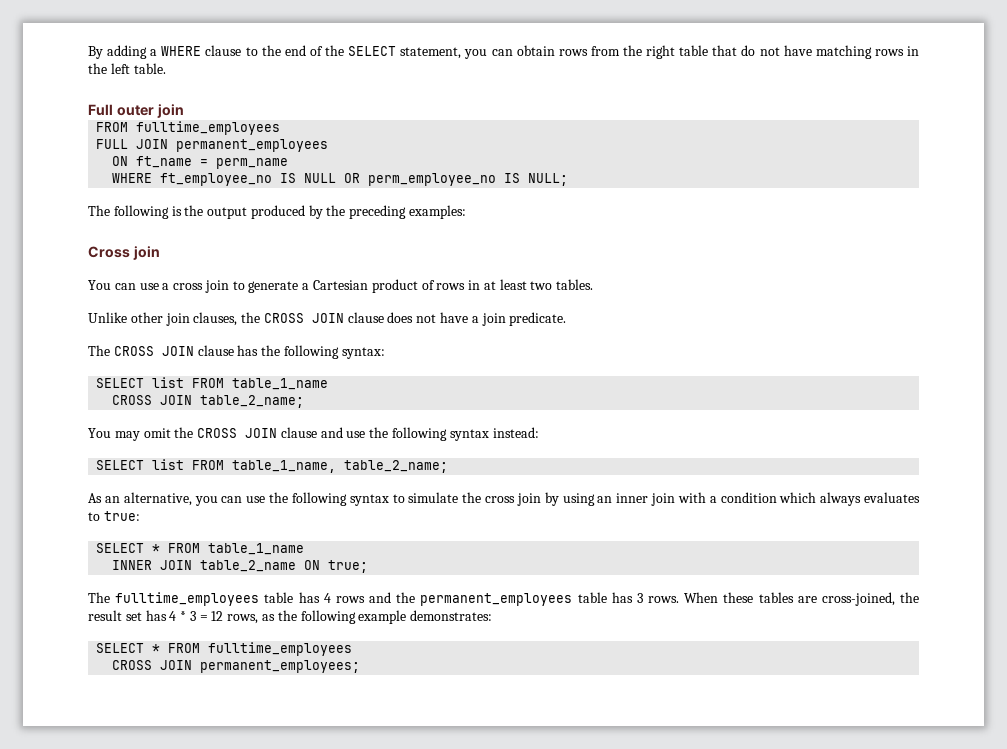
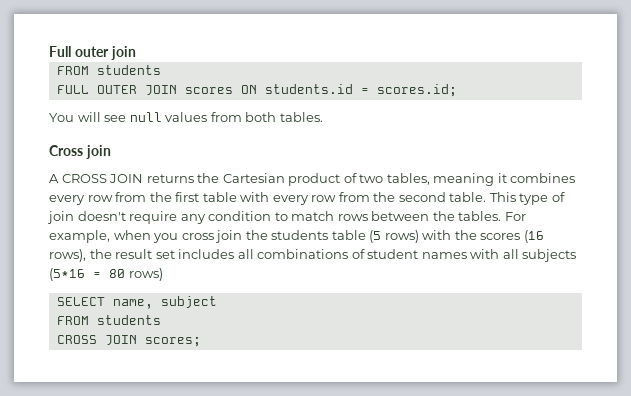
[88,45,920,59] [88,63,166,74] By adding a WHERE clause to the end of the SELECT statement, you can obtain rows from the right table that do not have matching rows in the left table. // -> (49, 51) none
[136,121,281,135] fulltime_employees -> [96,65,161,75] students
[136,139,329,152] [112,156,289,169] [112,173,569,186] [88,205,467,219] [88,246,160,260] [88,279,594,293] [88,312,567,326] [88,345,385,359] [96,377,329,390] [112,395,305,408] [88,427,539,441] [96,459,449,473] [88,492,921,506] [88,511,140,521] [96,543,305,555] [112,560,369,573] [88,592,919,606] [88,610,493,624] [96,642,353,656] [112,660,361,673] JOIN permanent_employees // ON ft_name = perm_name // WHERE ft_employee_no IS NULL OR perm_employee_no IS NULL; // The following is the output produced by the preceding examples: // Cross join // You can use a cross join to generate a Cartesian product of rows in at least two tables. // Unlike other join clauses, the CROSS JOIN clause does not have a join predicate. // The CROSS JOIN clause has the following syntax: // SELECT list FROM table_1_name // CROSS JOIN table_2_name; // You may omit the CROSS JOIN clause and use the following syntax instead: // SELECT list FROM table_1_name, table_2_name; // As an alternative, you can use the following syntax to simulate the cross join by using an inner join with a condition which always evaluates to true: // SELECT * FROM table_1_name // INNER JOIN table_2_name ON true; // The fulltime_employees table has 4 rows and the permanent_employees table has 3 rows. When these tables are cross-joined, the result set has 4 * 3 = 12 rows, as the following example demonstrates: // SELECT * FROM fulltime_employees // CROSS JOIN permanent_employees; -> [96,84,457,97] [49,112,323,122] [49,145,111,159] [49,173,576,186] [49,192,565,205] [47,211,526,224] [49,230,544,243] [49,249,577,262] [49,268,163,281] [56,296,217,309] [56,315,161,325] [56,335,201,347] OUTER JOIN scores ON students.id = scores.id; // You will see null values from both tables. // Cross join // A CROSS JOIN returns the Cartesian product of two tables, meaning it combines every row from the first table with every row from the second table. This type of join doesn't require any condition to match rows between the tables. For example, when you cross join the students table (5 rows) with the scores (16 rows), the result set includes all combinations of student names with all subjects (5*16 = 80 rows) // SELECT name, subject // FROM students // CROSS JOIN scores;

